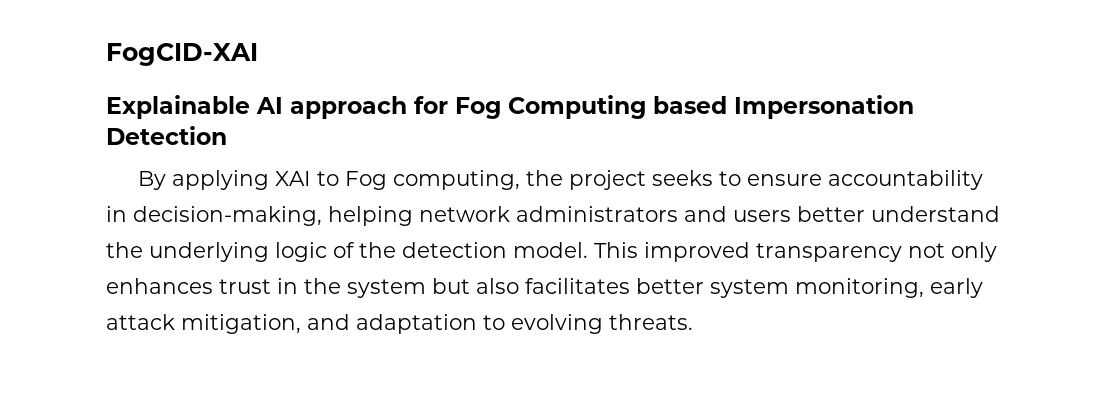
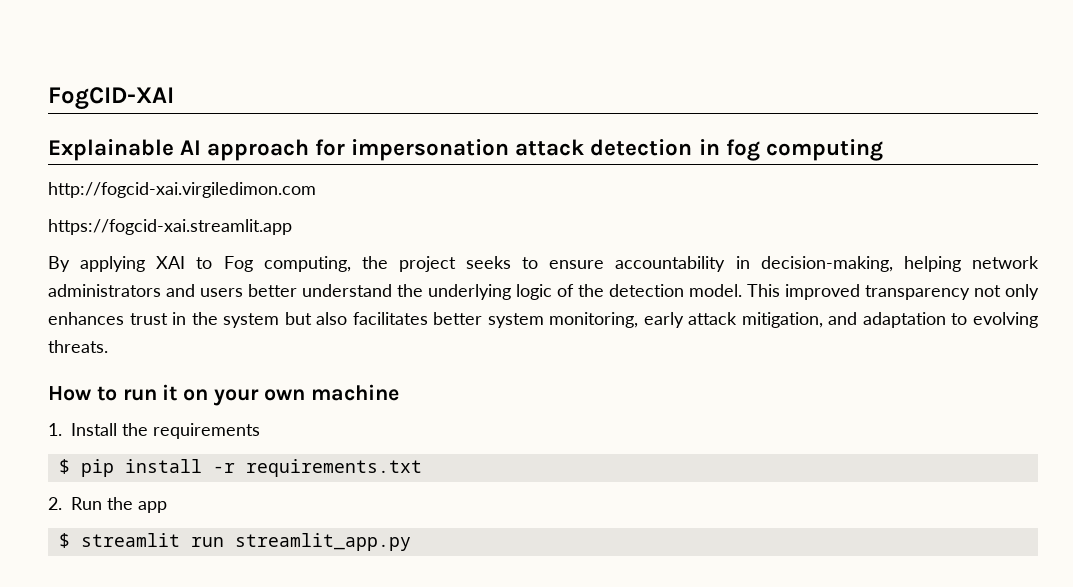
[455,95,914,119] [106,126,227,145] Fog Computing based Impersonation Detection -> [351,139,883,161] [48,182,316,198] [48,219,292,235] impersonation attack detection in fog computing // http://fogcid-xai.virgiledimon.com // https://fogcid-xai.streamlit.app
(693, 322) none -> [48,384,399,406] [48,423,260,439] [58,459,422,477] [48,497,167,513] [58,533,411,551] // How to run it on your own machine // 1. Install the requirements // $ pip install -r requirements.txt // 2. Run the app // $ streamlit run streamlit_app.py

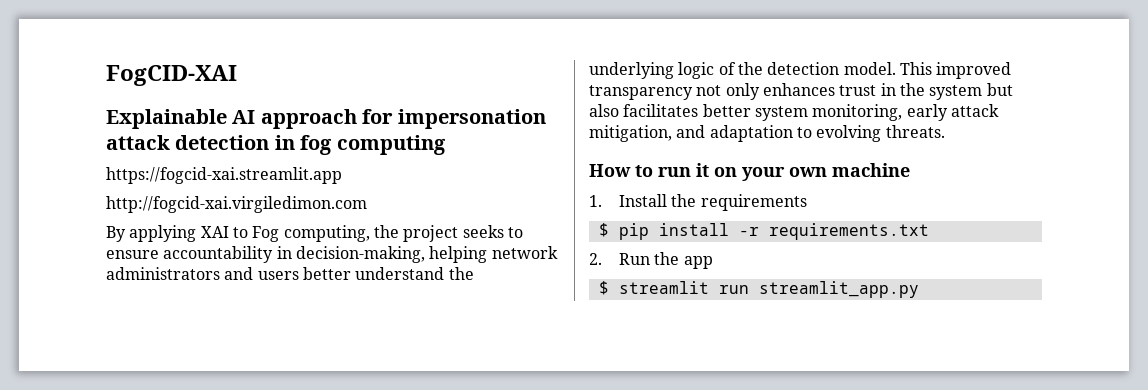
(883, 150) none -> [106,167,342,184] // https://fogcid-xai.streamlit.app
[48,219,292,235] // https://fogcid-xai.streamlit.app -> (367, 204) none

